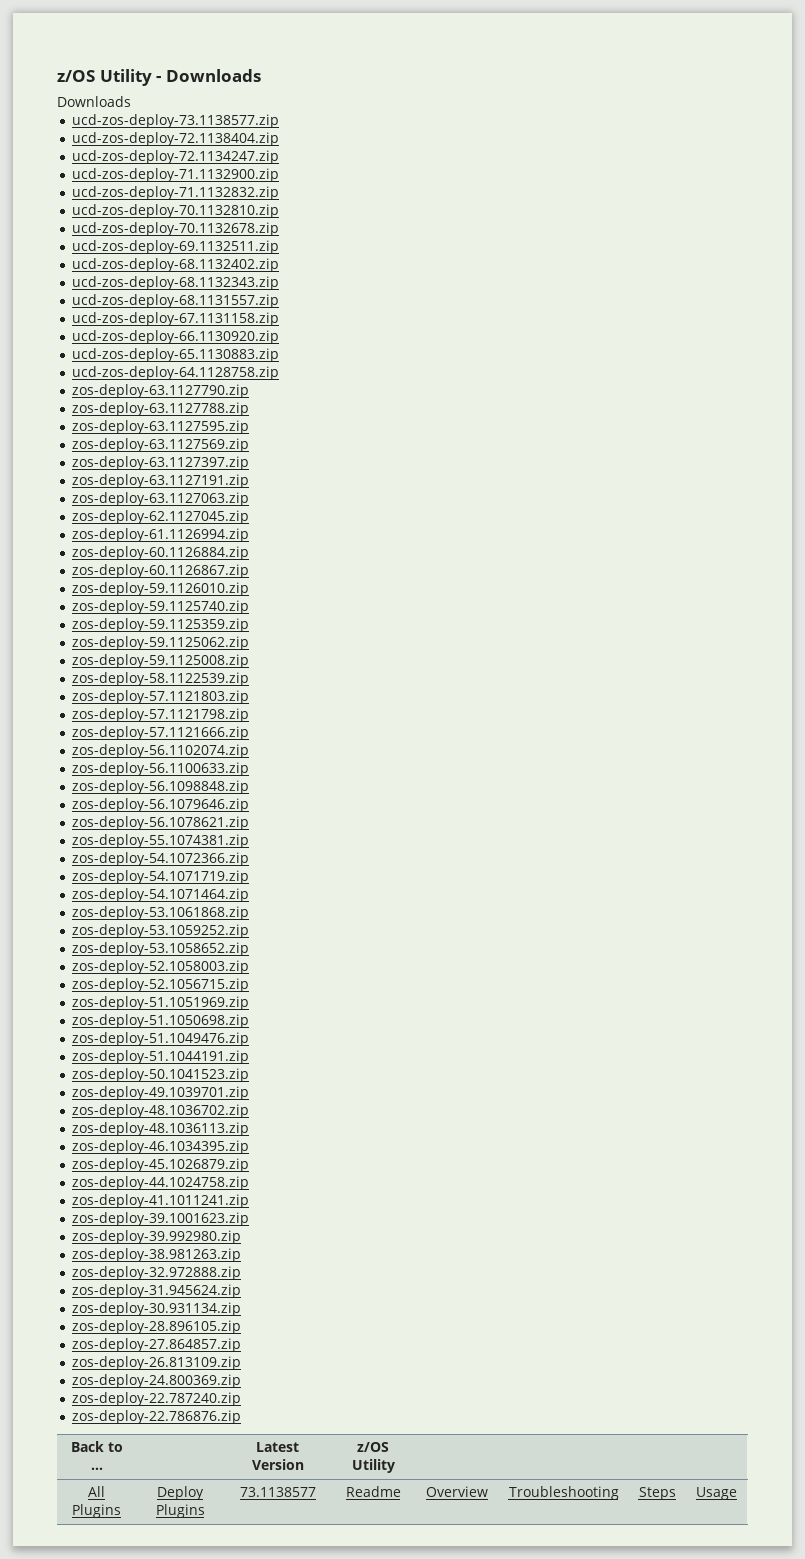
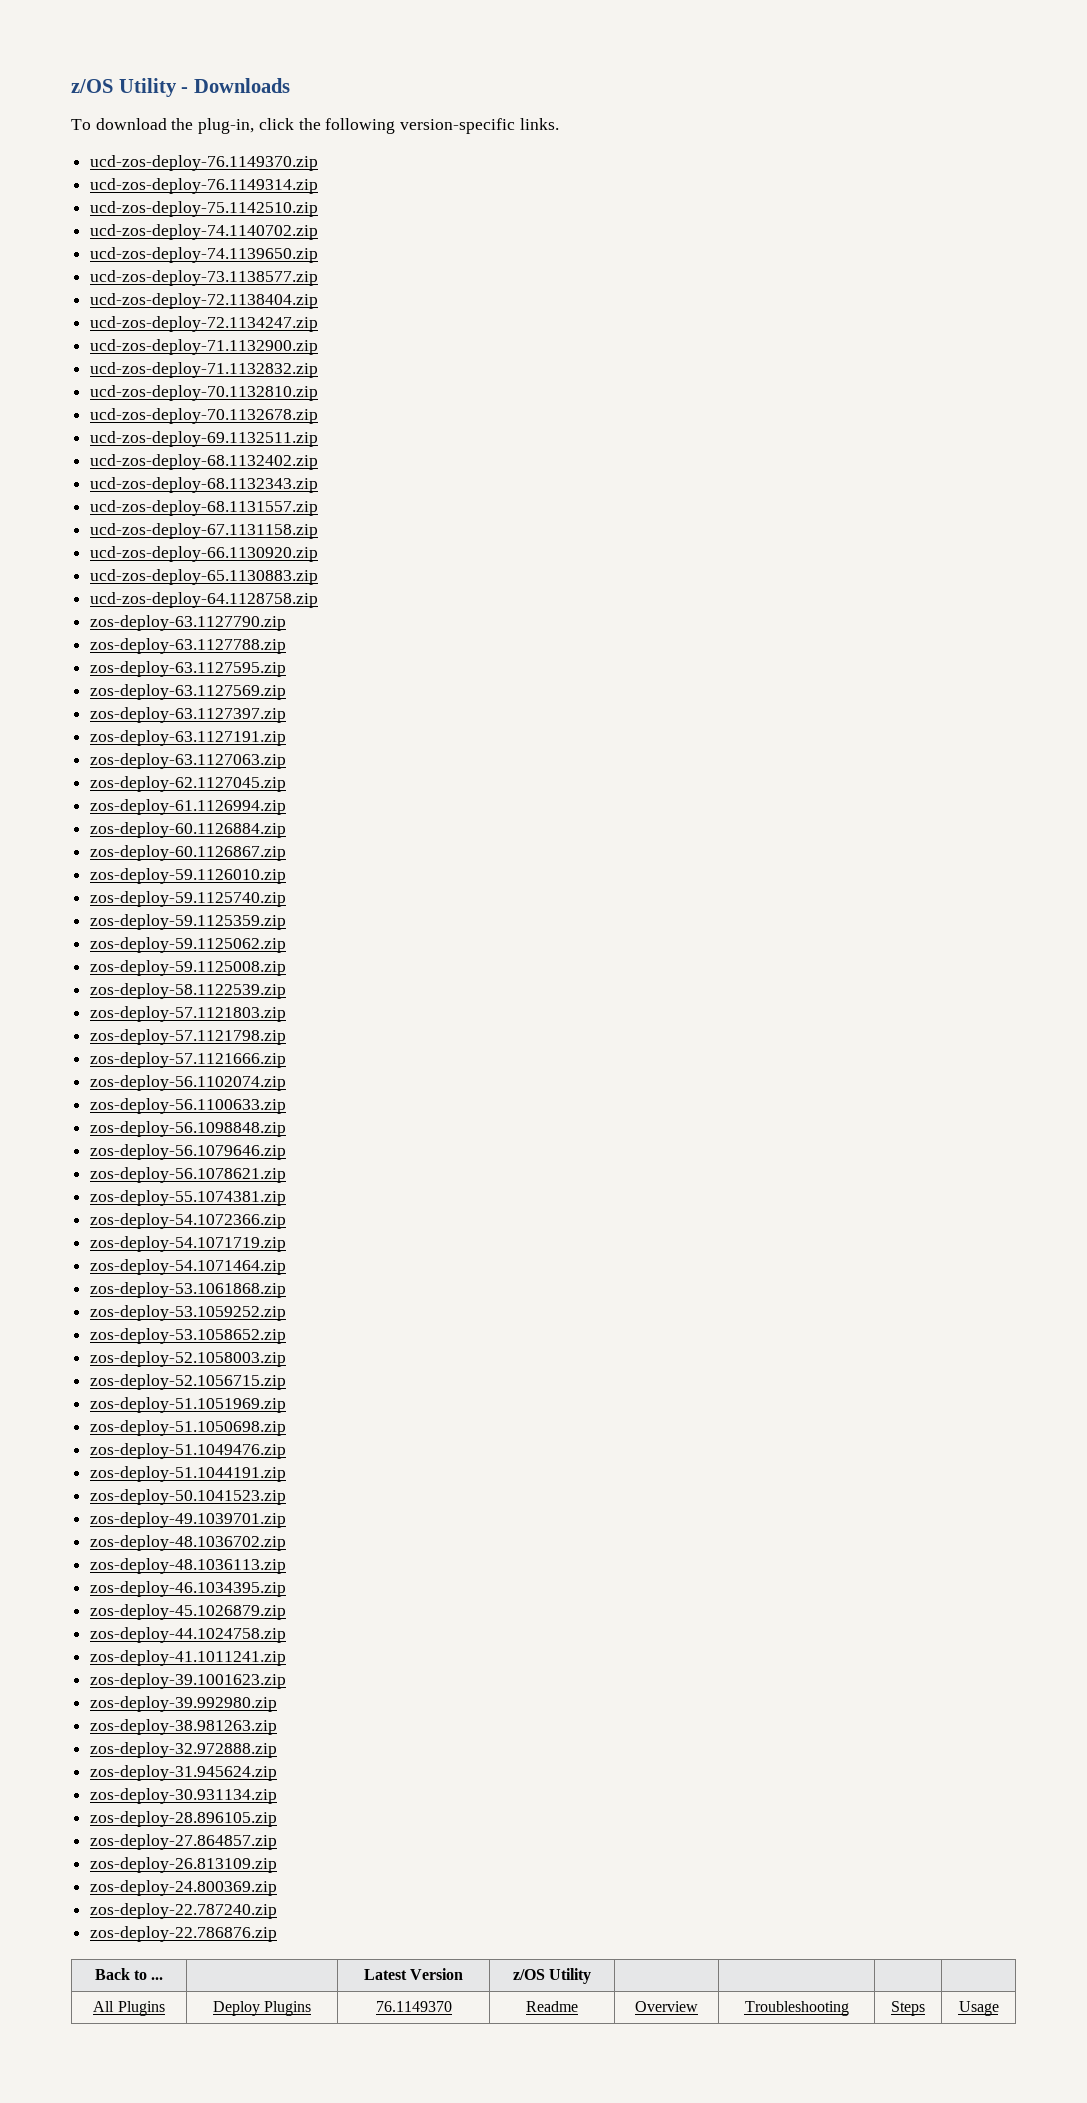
[57,96,131,107] Downloads -> [71,118,559,134] [90,155,319,171] [90,178,319,194] [90,201,319,217] [90,224,319,240] [90,247,319,263] To download the plug-in, click the following version-specific links. // ucd-zos-deploy-76.1149370.zip // ucd-zos-deploy-76.1149314.zip // ucd-zos-deploy-75.1142510.zip // ucd-zos-deploy-74.1140702.zip // ucd-zos-deploy-74.1139650.zip
[239,1487,316,1497] 73.1138577 -> [375,2001,452,2012] 76.1149370

